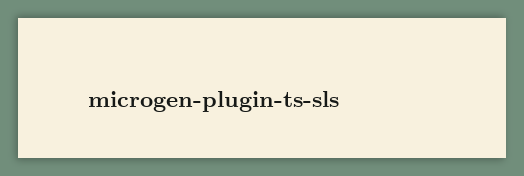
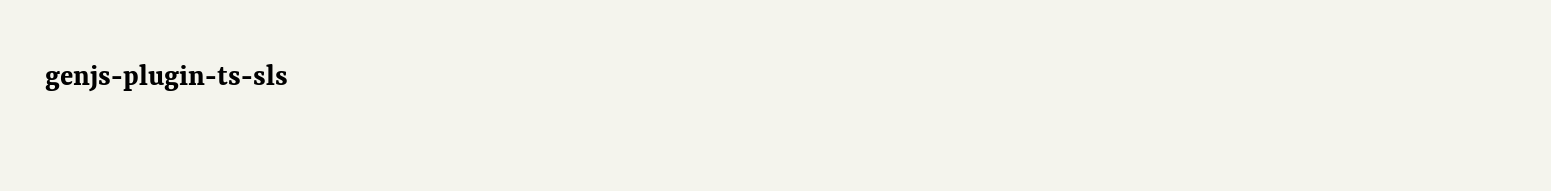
[88,91,339,112] microgen-plugin-ts-sls -> [45,64,288,92] genjs-plugin-ts-sls

